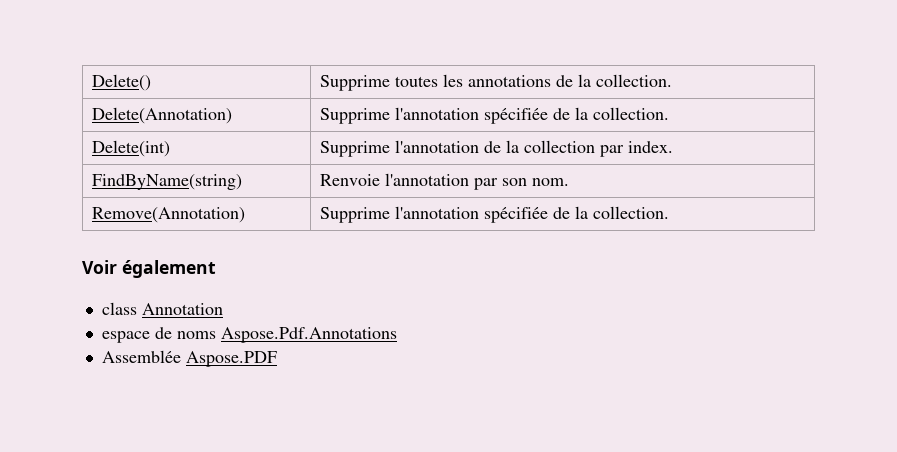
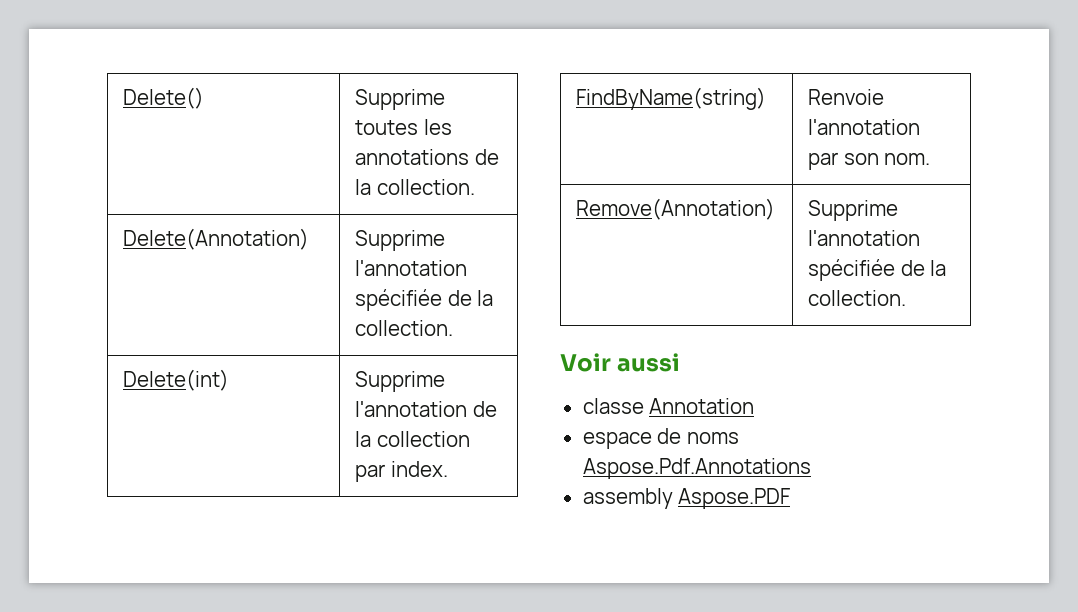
[122,260,216,278] [101,302,137,315] également // class -> [617,353,681,372] [582,398,644,414] aussi // classe
[101,350,181,363] Assemblée -> [582,488,673,509] assembly

